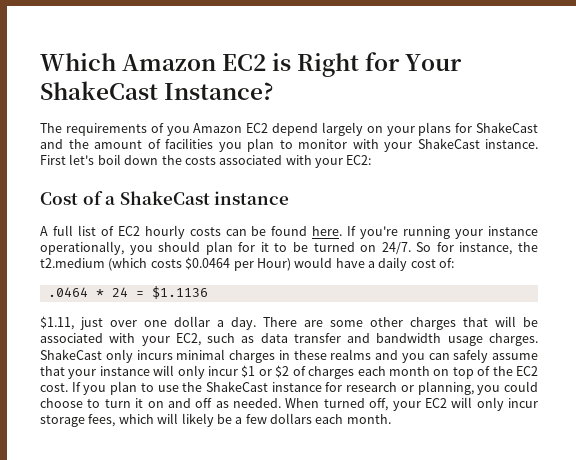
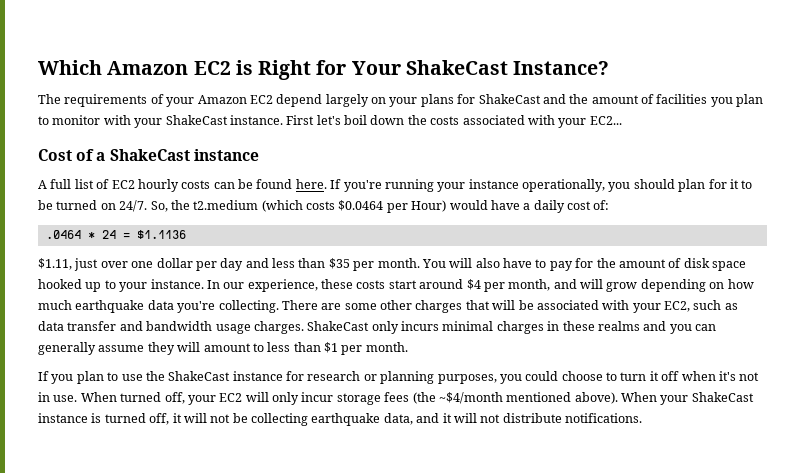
[166,126,190,136] you -> [166,97,195,107] your
[346,155,372,165] EC2: -> [589,116,622,125] EC2...
[416,242,513,255] So for instance, -> [150,201,168,212] So,
[217,317,256,330] a day. -> [195,258,746,271] [38,279,754,292] [38,300,279,313] per day and less than $35 per month. You will also have to pay for the amount of disk space hooked up to your instance. In our experience, these costs start around $4 per month, and will grow depending on how much earthquake data you're collecting.
[453,349,538,363] [40,365,539,379] [40,383,68,392] safely assume that your instance will only incur $1 or $2 of charges each month on top of the EC2 cost. -> [38,342,408,355] generally assume they will amount to less than $1 per month. //
[417,381,474,395] planning, -> [380,371,497,384] planning purposes,
[147,398,281,408] on and off as needed. -> [661,371,760,381] [38,392,78,402] off when it's not in use.
[88,413,391,427] fees, which will likely be a few dollars each month. -> [384,392,754,405] [38,413,642,426] fees (the ~$4/month mentioned above). When your ShakeCast instance is turned off, it will not be collecting earthquake data, and it will not distribute notifications.

